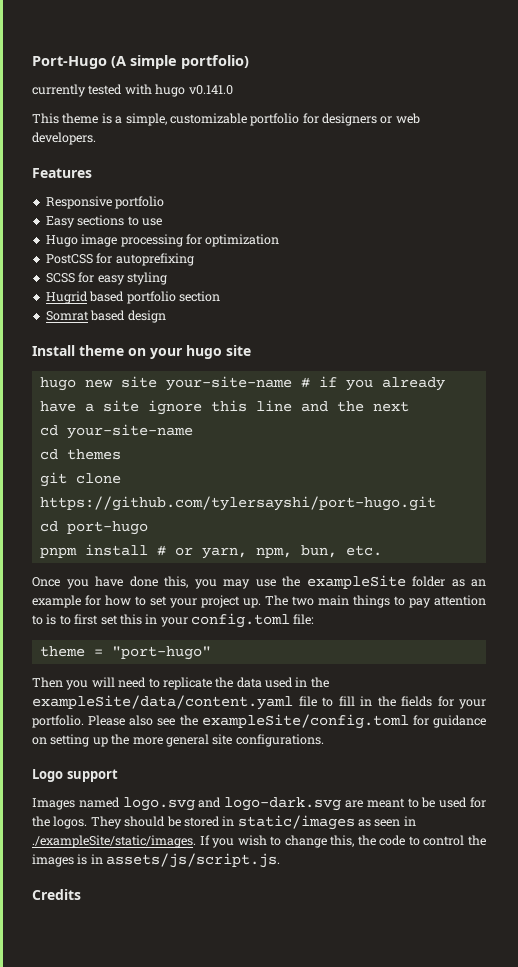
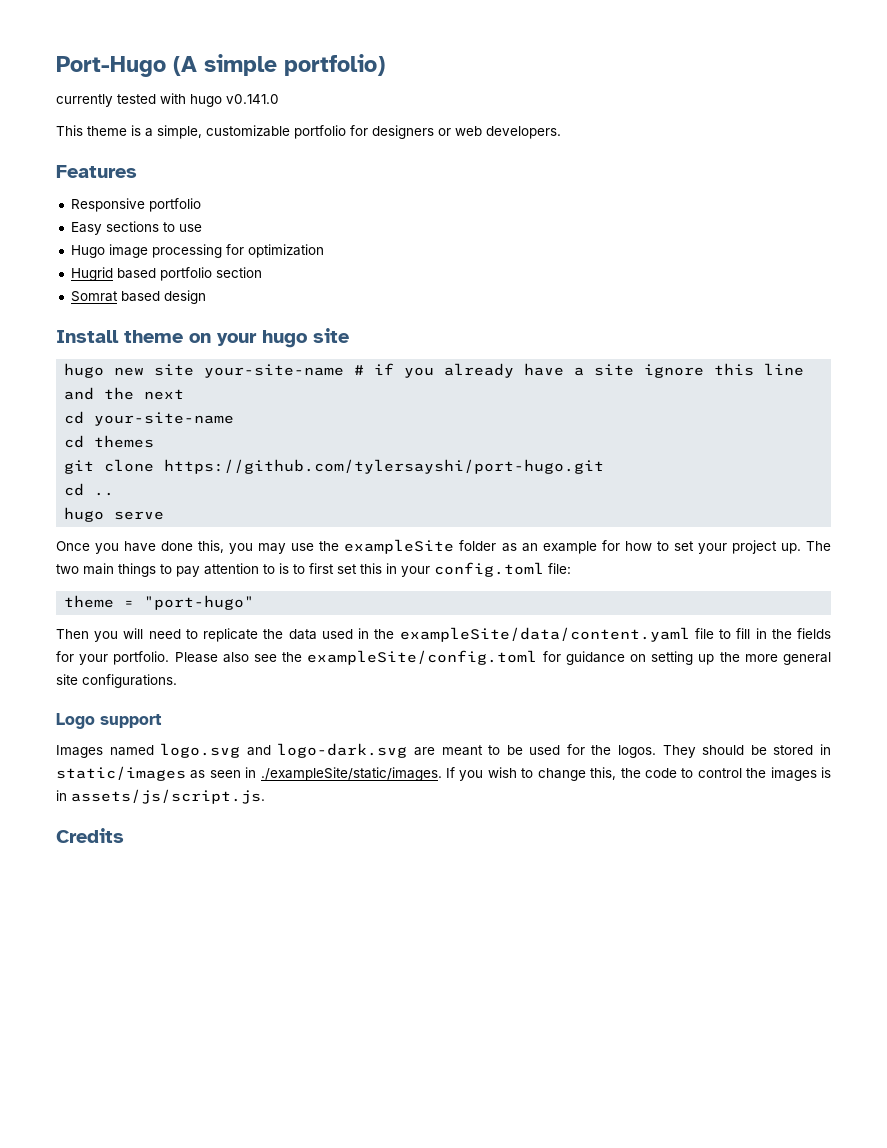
[45,253,194,266] [45,272,167,285] // PostCSS for autoprefixing // SCSS for easy styling -> (324, 251) none
[66,521,148,535] [39,544,382,559] port-hugo // pnpm install # or yarn, npm, bun, etc. -> [94,492,115,496] [64,507,165,522] .. // hugo serve

